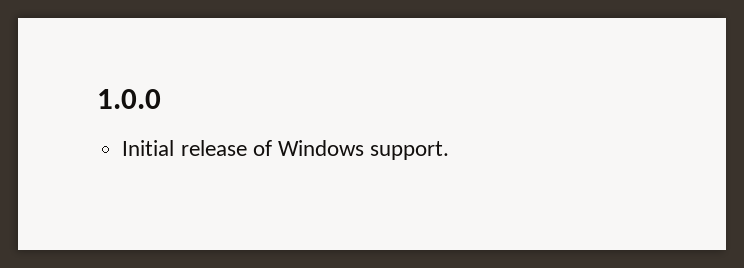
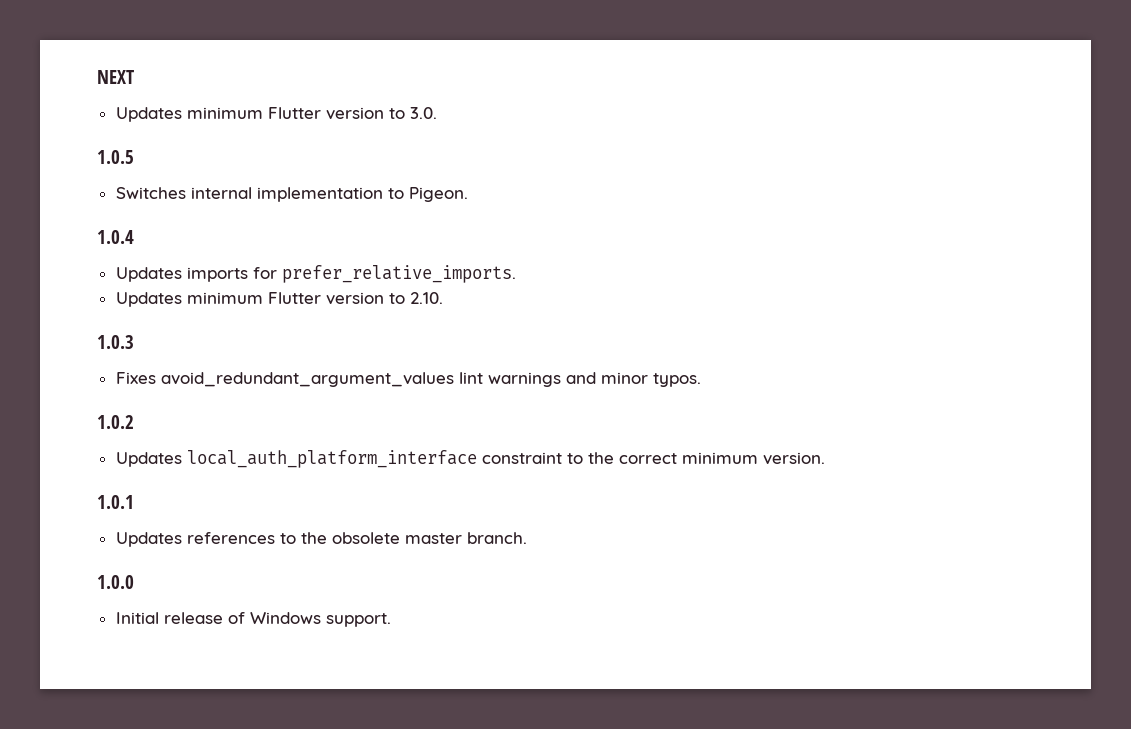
(97, 99) none -> [97,70,134,84] [115,107,437,122] [97,150,134,164] [115,187,468,202] [97,230,134,244] [115,265,516,283] [115,292,443,307] [97,335,134,349] [115,372,701,387] [97,415,134,429] [115,450,825,468] [97,495,134,509] [115,532,527,547] NEXT // Updates minimum Flutter version to 3.0. // 1.0.5 // Switches internal implementation to Pigeon. // 1.0.4 // Updates imports for prefer_relative_imports. // Updates minimum Flutter version to 2.10. // 1.0.3 // Fixes avoid_redundant_argument_values lint warnings and minor typos. // 1.0.2 // Updates local_auth_platform_interface constraint to the correct minimum version. // 1.0.1 // Updates references to the obsolete master branch. //

